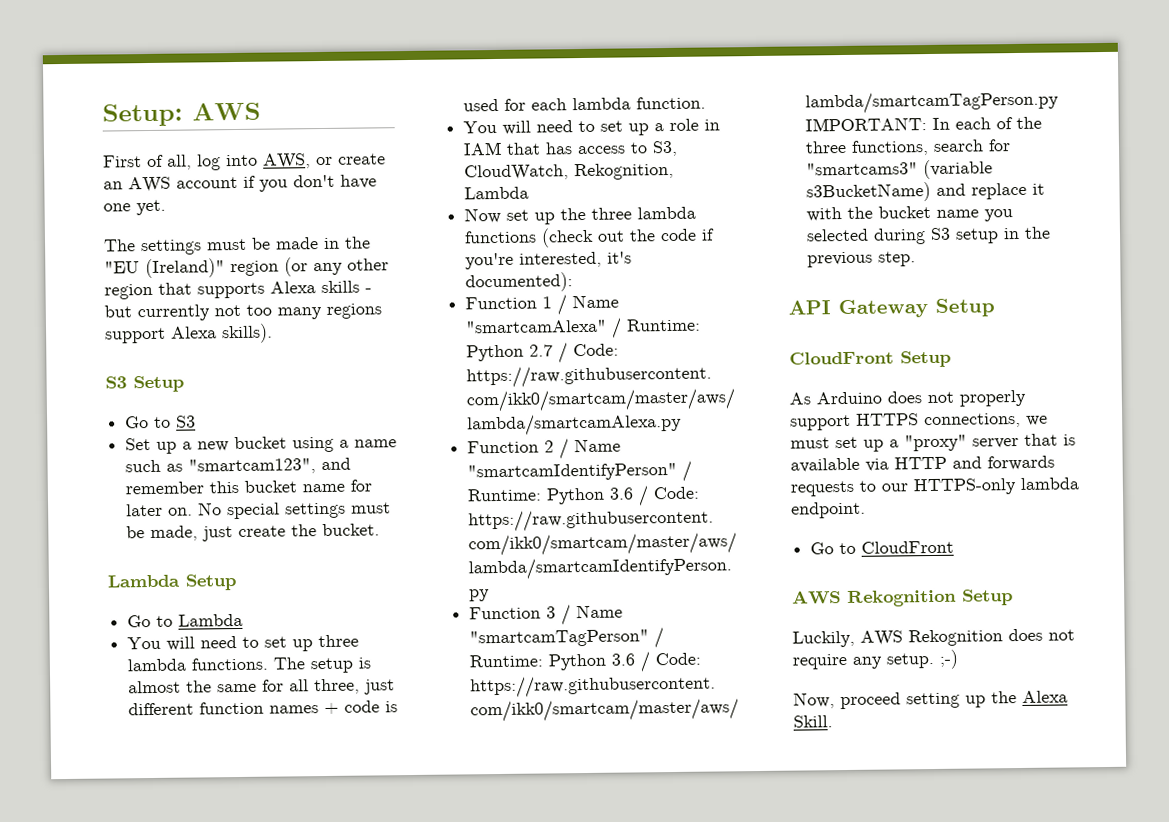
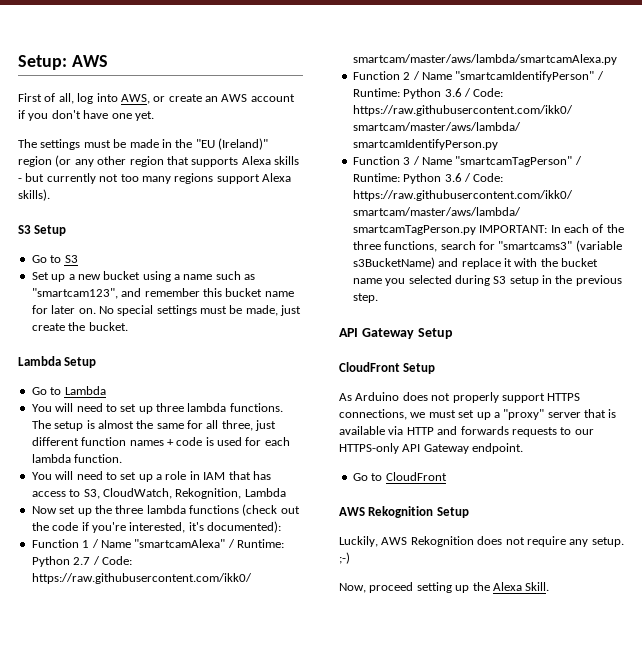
[1020,477,1079,490] lambda -> [402,444,469,454] API Gateway

